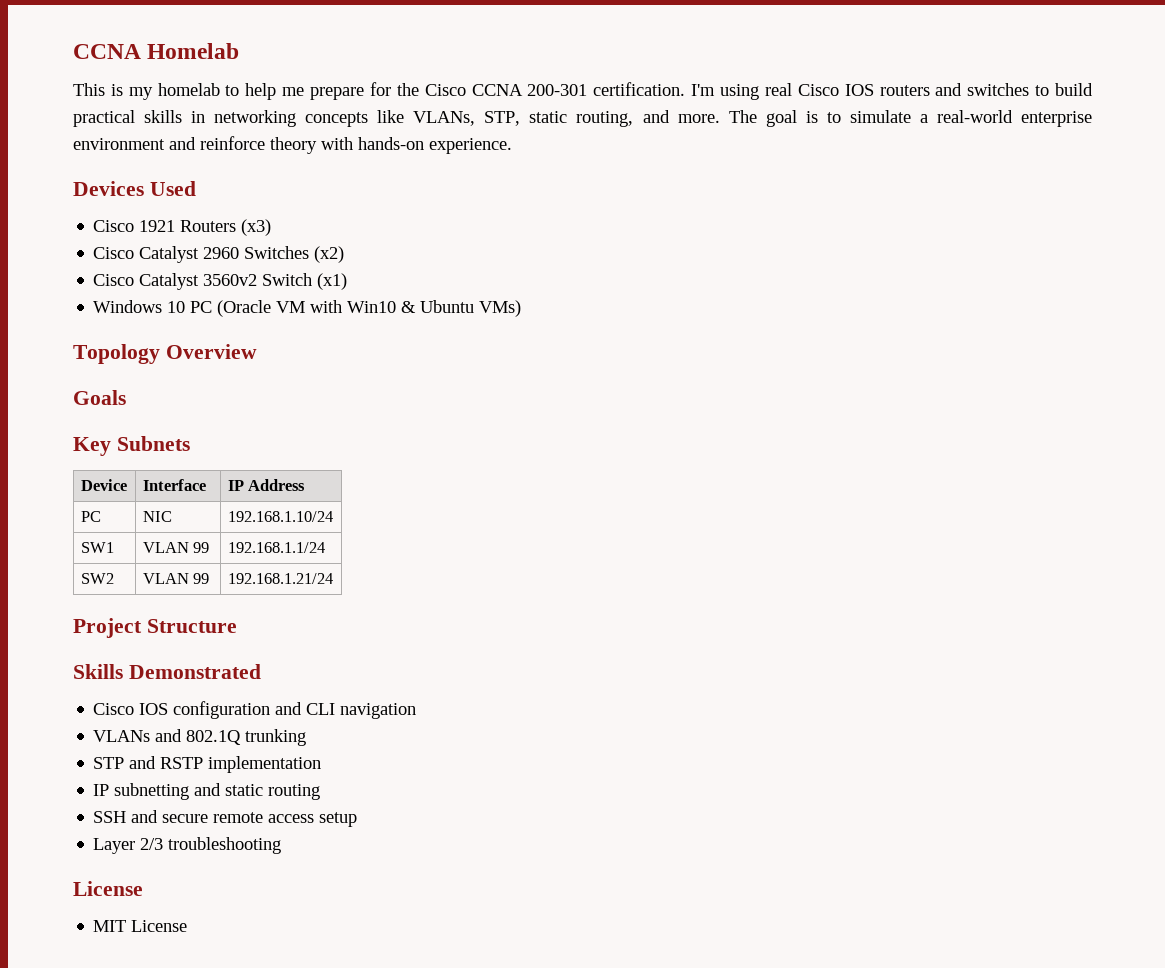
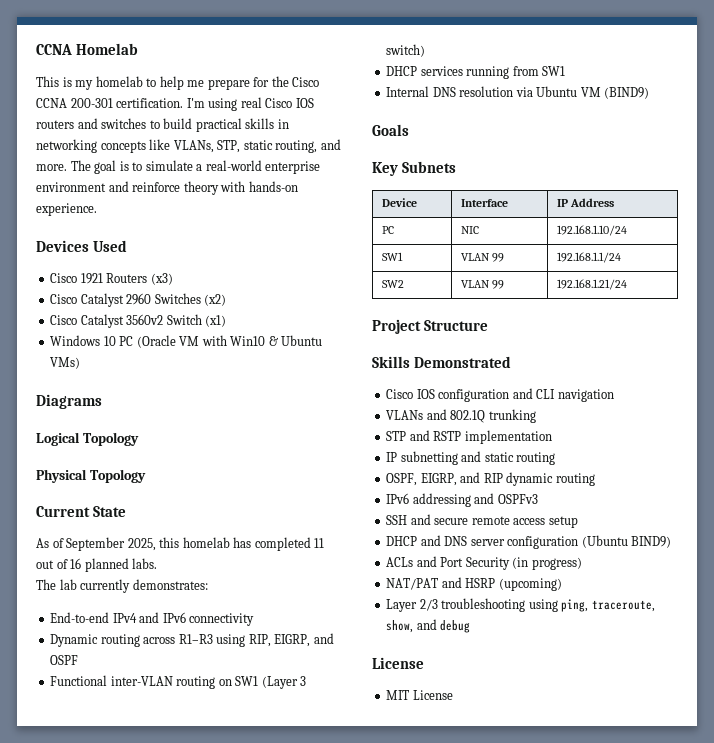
[73,344,257,364] Topology Overview -> [36,394,102,409] [36,432,139,446] [36,469,146,483] [36,506,126,517] [36,537,325,551] [36,558,158,572] [36,579,208,593] [50,612,255,626] [50,633,334,647] [50,655,79,665] [50,675,307,689] [386,44,426,57] [386,66,566,79] [386,86,650,99] Diagrams // Logical Topology // Physical Topology // Current State // As of September 2025, this homelab has completed 11 out of 16 planned labs. // The lab currently demonstrates: // End-to-end IPv4 and IPv6 connectivity // Dynamic routing across R1–R3 using RIP, EIGRP, and OSPF // Functional inter-VLAN routing on SW1 (Layer 3 switch) // DHCP services running from SW1 // Internal DNS resolution via Ubuntu VM (BIND9)
(321, 792) none -> [386,472,595,486] [386,493,538,507] // OSPF, EIGRP, and RIP dynamic routing // IPv6 addressing and OSPFv3
[93,837,282,854] Layer 2/3 troubleshooting -> [386,535,672,549] [386,556,582,570] [386,577,562,591] [386,598,655,612] [386,619,471,633] DHCP and DNS server configuration (Ubuntu BIND9) // ACLs and Port Security (in progress) // NAT/PAT and HSRP (upcoming) // Layer 2/3 troubleshooting using ping, traceroute, show, and debug

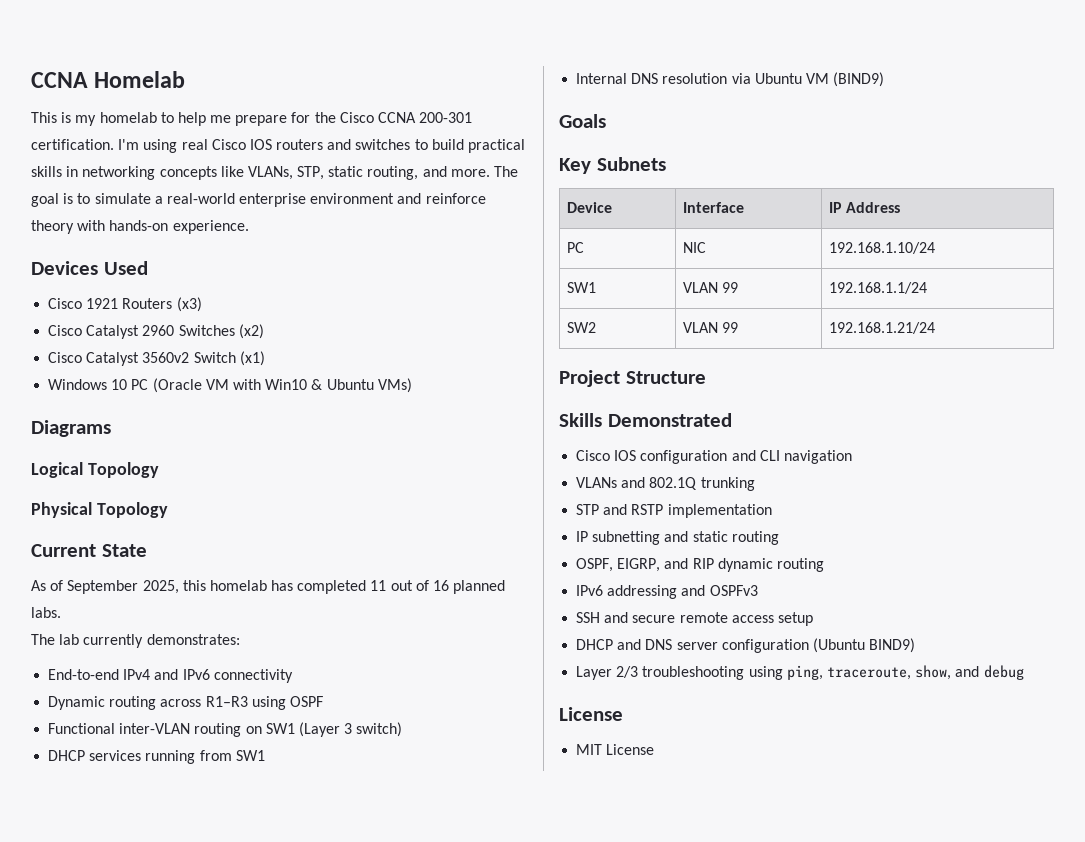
[248,633,334,647] RIP, EIGRP, and -> (286, 703) none
[386,556,582,570] [386,577,562,591] // ACLs and Port Security (in progress) // NAT/PAT and HSRP (upcoming) -> (916, 645) none

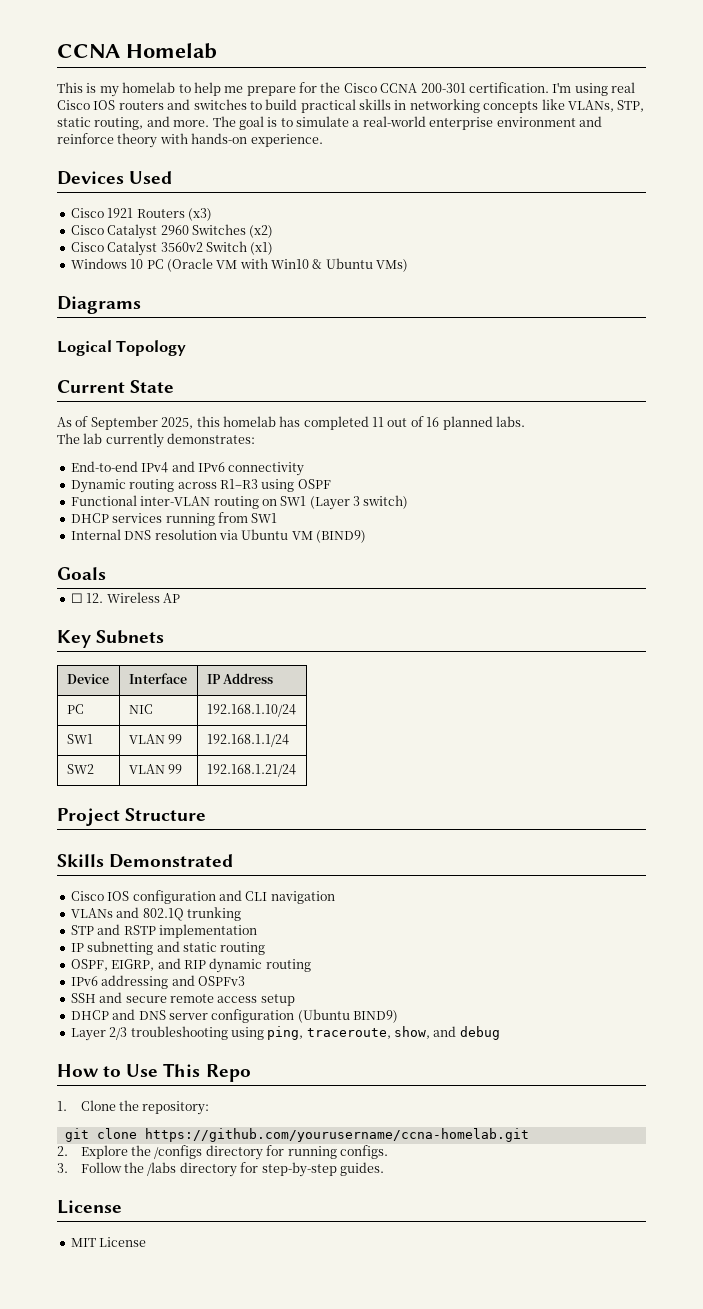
[31,502,168,518] // Physical Topology -> (187, 348) none
(606, 121) none -> [70,592,180,603] // ☐ 12. Wireless AP
(1024, 672) none -> [57,1063,251,1082] [57,1100,210,1115] [64,1128,529,1142] [57,1145,388,1160] [57,1162,384,1177] // How to Use This Repo // 1. Clone the repository: // git clone https://github.com/yourusername/ccna-homelab.git // 2. Explore the /configs directory for running configs. // 3. Follow the /labs directory for step-by-step guides.

